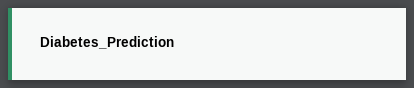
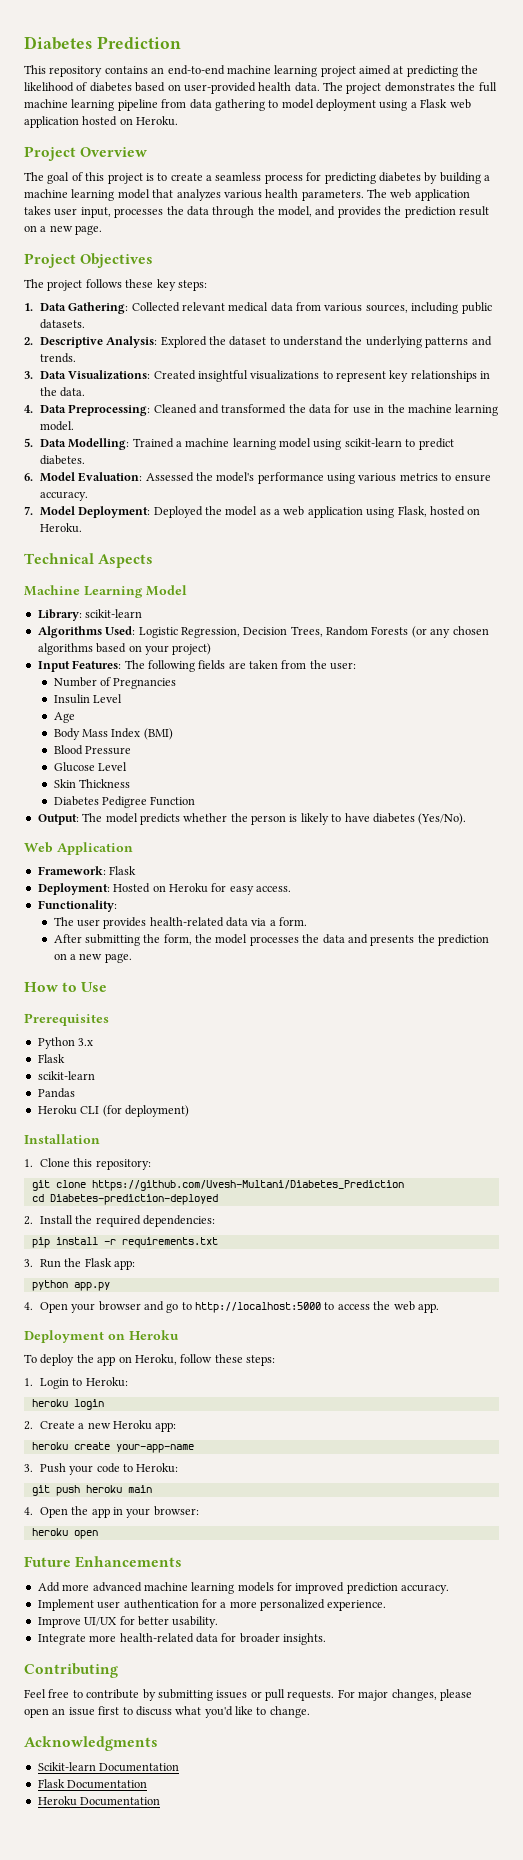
[40,36,174,49] Diabetes_Prediction -> [24,36,181,50] [24,65,479,77] [24,82,497,94] [24,99,471,111] [24,116,179,128] [24,146,148,161] [24,172,490,184] [24,189,470,201] [24,206,489,218] [24,225,103,235] [24,253,154,268] [24,279,207,291] [24,302,492,314] [39,319,85,329] [24,336,492,348] [39,353,76,363] [24,370,491,382] [39,387,86,397] [24,404,499,416] [39,421,74,431] [24,438,454,450] [39,455,85,465] [24,472,491,484] [39,491,88,501] [24,506,481,518] [39,523,82,533] [24,553,154,568] [24,585,187,598] [37,609,143,621] [37,626,489,638] [37,643,212,655] [37,660,357,672] [53,677,177,689] [53,694,122,704] [53,712,75,723] [53,728,173,740] [53,745,131,755] [53,762,127,772] [53,779,130,788] [53,796,196,808] [37,813,467,825] [24,842,133,855] [37,866,137,875] [37,883,291,895] [37,900,117,912] [53,917,308,929] [53,934,490,946] [53,953,132,963] [24,982,108,992] [24,1013,109,1026] [37,1037,94,1049] [37,1054,65,1063] [37,1071,95,1080] [37,1088,75,1098] [37,1105,189,1117] [24,1134,100,1144] [24,1158,151,1170] [31,1180,404,1191] [31,1194,218,1205] [24,1215,215,1227] [31,1237,218,1248] [24,1258,135,1270] [31,1280,110,1291] [24,1301,439,1313] [24,1330,179,1343] [24,1354,275,1366] [24,1377,128,1389] [31,1399,104,1410] [24,1420,177,1432] [31,1442,194,1453] [24,1463,179,1475] [31,1485,152,1496] [24,1506,199,1518] [31,1528,98,1539] [24,1556,183,1568] [37,1582,450,1594] [37,1599,387,1611] [37,1616,219,1628] [37,1633,326,1645] [24,1663,118,1678] [24,1689,472,1701] [24,1706,310,1718] [24,1736,158,1751] [37,1762,180,1772] [37,1779,148,1789] [37,1796,161,1806] Diabetes Prediction // This repository contains an end-to-end machine learning project aimed at predicting the likelihood of diabetes based on user-provided health data. The project demonstrates the full machine learning pipeline from data gathering to model deployment using a Flask web application hosted on Heroku. // Project Overview // The goal of this project is to create a seamless process for predicting diabetes by building a machine learning model that analyzes various health parameters. The web application takes user input, processes the data through the model, and provides the prediction result on a new page. // Project Objectives // The project follows these key steps: // 1. Data Gathering: Collected relevant medical data from various sources, including public datasets. // 2. Descriptive Analysis: Explored the dataset to understand the underlying patterns and trends. // 3. Data Visualizations: Created insightful visualizations to represent key relationships in the data. // 4. Data Preprocessing: Cleaned and transformed the data for use in the machine learning model. // 5. Data Modelling: Trained a machine learning model using scikit-learn to predict diabetes. // 6. Model Evaluation: Assessed the model's performance using various metrics to ensure accuracy. // 7. Model Deployment: Deployed the model as a web application using Flask, hosted on Heroku. // Technical Aspects // Machine Learning Model // Library: scikit-learn // Algorithms Used: Logistic Regression, Decision Trees, Random Forests (or any chosen algorithms based on your project) // Input Features: The following fields are taken from the user: // Number of Pregnancies // Insulin Level // Age // Body Mass Index (BMI) // Blood Pressure // Glucose Level // Skin Thickness // Diabetes Pedigree Function // Output: The model predicts whether the person is likely to have diabetes (Yes/No). // Web Application // Framework: Flask // Deployment: Hosted on Heroku for easy access. // Functionality: // The user provides health-related data via a form. // After submitting the form, the model processes the data and presents the prediction on a new page. // How to Use // Prerequisites // Python 3.x // Flask // scikit-learn // Pandas // Heroku CLI (for deployment) // Installation // 1. Clone this repository: // git clone https://github.com/Uvesh-Multani/Diabetes_Prediction // cd Diabetes-prediction-deployed // 2. Install the required dependencies: // pip install -r requirements.txt // 3. Run the Flask app: // python app.py // 4. Open your browser and go to http://localhost:5000 to access the web app. // Deployment on Heroku // To deploy the app on Heroku, follow these steps: // 1. Login to Heroku: // heroku login // 2. Create a new Heroku app: // heroku create your-app-name // 3. Push your code to Heroku: // git push heroku main // 4. Open the app in your browser: // heroku open // Future Enhancements // Add more advanced machine learning models for improved prediction accuracy. // Implement user authentication for a more personalized experience. // Improve UI/UX for better usability. // Integrate more health-related data for broader insights. // Contributing // Feel free to contribute by submitting issues or pull requests. For major changes, please open an issue first to discuss what you'd like to change. // Acknowledgments // Scikit-learn Documentation // Flask Documentation // Heroku Documentation

